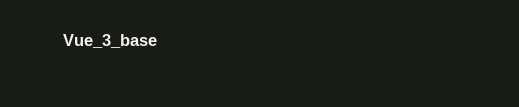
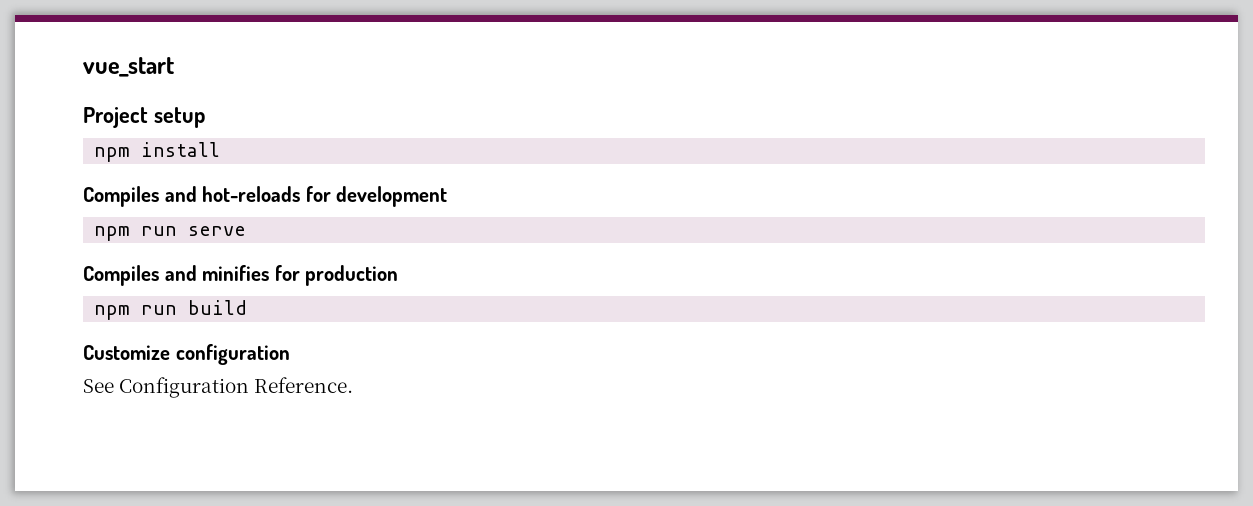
[63,34,157,48] Vue_3_base -> [83,57,174,77] [83,107,205,128] [94,142,221,162] [83,186,448,207] [94,226,247,241] [83,265,399,286] [94,300,248,320] [83,344,290,365] [83,377,354,398] vue_start // Project setup // npm install // Compiles and hot-reloads for development // npm run serve // Compiles and minifies for production // npm run build // Customize configuration // See Configuration Reference.

